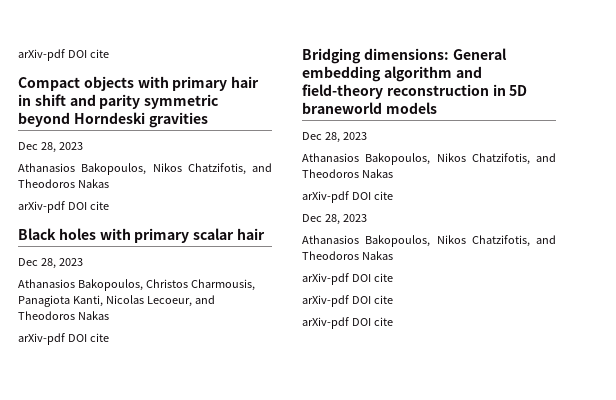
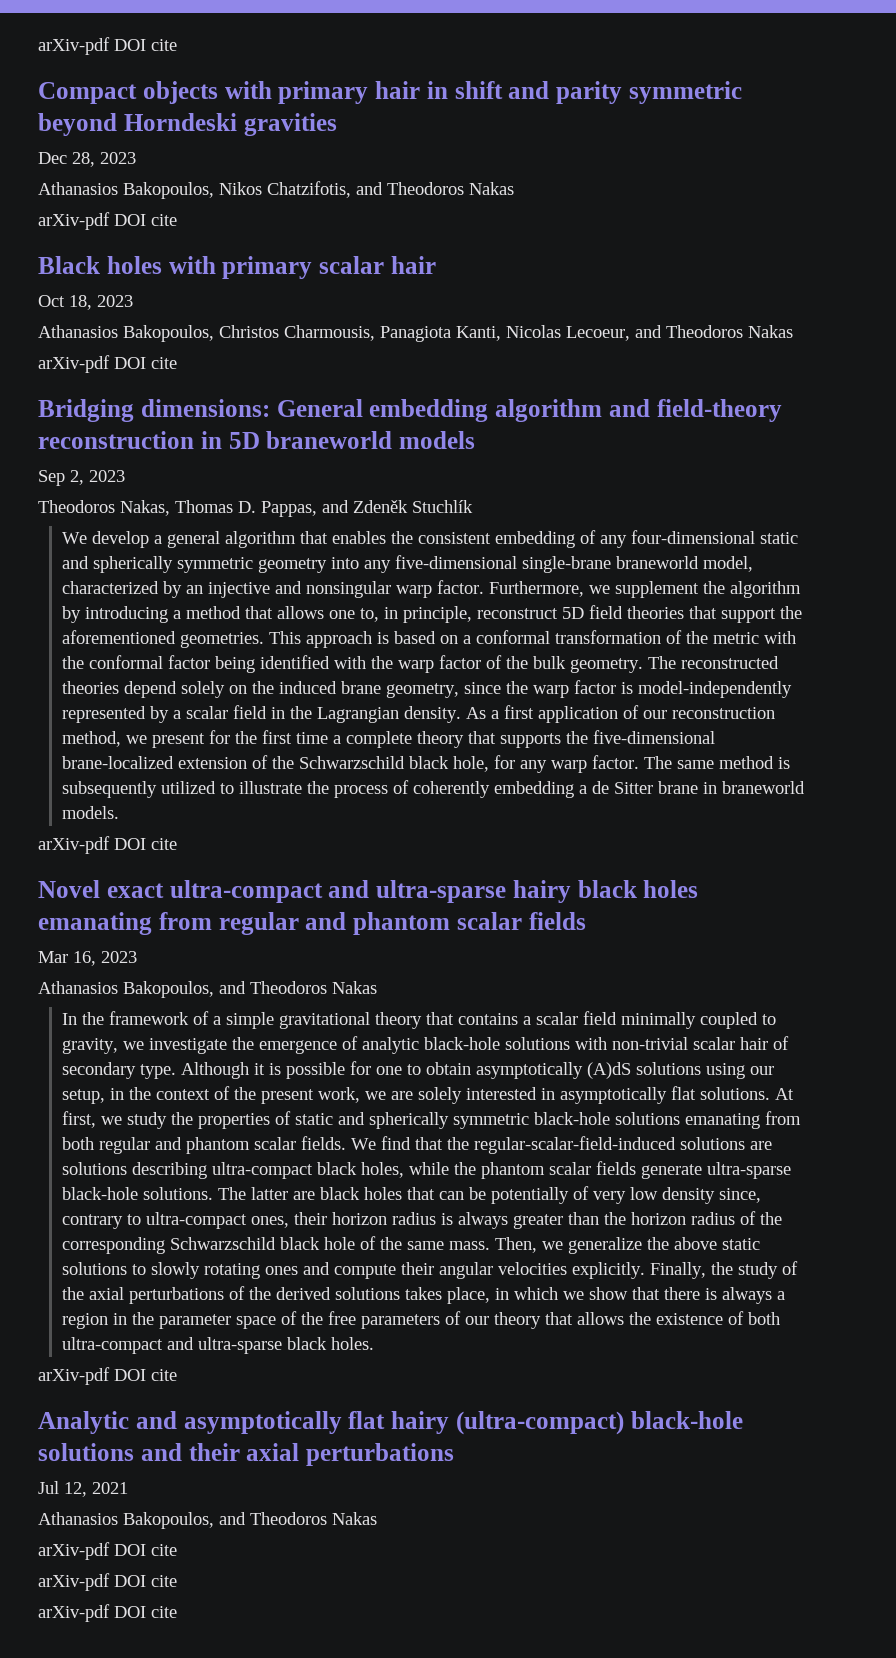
[18,258,56,269] Dec 28, -> [38,295,92,310] Oct 18,
[302,132,367,143] [302,153,556,165] [302,169,393,178] [302,191,393,203] [302,214,367,225] [302,235,530,247] Dec 28, 2023 // Athanasios Bakopoulos, Nikos Chatzifotis, and Theodoros Nakas // arXiv-pdf DOI cite // Dec 28, 2023 // Athanasios Bakopoulos, Nikos Chatzifotis, -> [38,470,125,486] [38,500,473,517] [62,530,799,548] [62,555,754,573] [62,580,802,598] [62,605,803,623] [62,630,797,648] [62,655,780,673] [62,680,793,698] [62,705,776,723] [62,730,716,748] [62,755,791,773] [62,780,806,798] [62,806,120,819] [38,836,177,854] [38,880,699,903] [38,912,586,935] [38,951,137,966] [38,981,377,998] [62,1011,777,1029] [62,1036,790,1054] [62,1061,775,1079] [62,1086,795,1104] [62,1111,802,1129] [62,1136,773,1154] [62,1161,792,1179] [62,1186,762,1204] [62,1211,783,1229] [62,1236,761,1254] [62,1261,799,1279] [62,1286,786,1304] [62,1311,781,1329] [62,1337,375,1354] [38,1367,177,1385] [38,1411,743,1435] [38,1443,454,1466] [38,1481,128,1497] [38,1512,214,1529] Sep 2, 2023 // Theodoros Nakas, Thomas D. Pappas, and Zdeněk Stuchlík // We develop a general algorithm that enables the consistent embedding of any four-dimensional static and spherically symmetric geometry into any five-dimensional single-brane braneworld model, characterized by an injective and nonsingular warp factor. Furthermore, we supplement the algorithm by introducing a method that allows one to, in principle, reconstruct 5D field theories that support the aforementioned geometries. This approach is based on a conformal transformation of the metric with the conformal factor being identified with the warp factor of the bulk geometry. The reconstructed theories depend solely on the induced brane geometry, since the warp factor is model-independently represented by a scalar field in the Lagrangian density. As a first application of our reconstruction method, we present for the first time a complete theory that supports the five-dimensional brane-localized extension of the Schwarzschild black hole, for any warp factor. The same method is subsequently utilized to illustrate the process of coherently embedding a de Sitter brane in braneworld models. // arXiv-pdf DOI cite // Novel exact ultra-compact and ultra-sparse hairy black holes emanating from regular and phantom scalar fields // Mar 16, 2023 // Athanasios Bakopoulos, and Theodoros Nakas // In the framework of a simple gravitational theory that contains a scalar field minimally coupled to gravity, we investigate the emergence of analytic black-hole solutions with non-trivial scalar hair of secondary type. Although it is possible for one to obtain asymptotically (A)dS solutions using our setup, in the context of the present work, we are solely interested in asymptotically flat solutions. At first, we study the properties of static and spherically symmetric black-hole solutions emanating from both regular and phantom scalar fields. We find that the regular-scalar-field-induced solutions are solutions describing ultra-compact black holes, while the phantom scalar fields generate ultra-sparse black-hole solutions. The latter are black holes that can be potentially of very low density since, contrary to ultra-compact ones, their horizon radius is always greater than the horizon radius of the corresponding Schwarzschild black hole of the same mass. Then, we generalize the above static solutions to slowly rotating ones and compute their angular velocities explicitly. Finally, the study of the axial perturbations of the derived solutions takes place, in which we show that there is always a region in the parameter space of the free parameters of our theory that allows the existence of both ultra-compact and ultra-sparse black holes. // arXiv-pdf DOI cite // Analytic and asymptotically flat hairy (ultra-compact) black-hole solutions and their axial perturbations // Jul 12, 2021 // Athanasios Bakopoulos,

